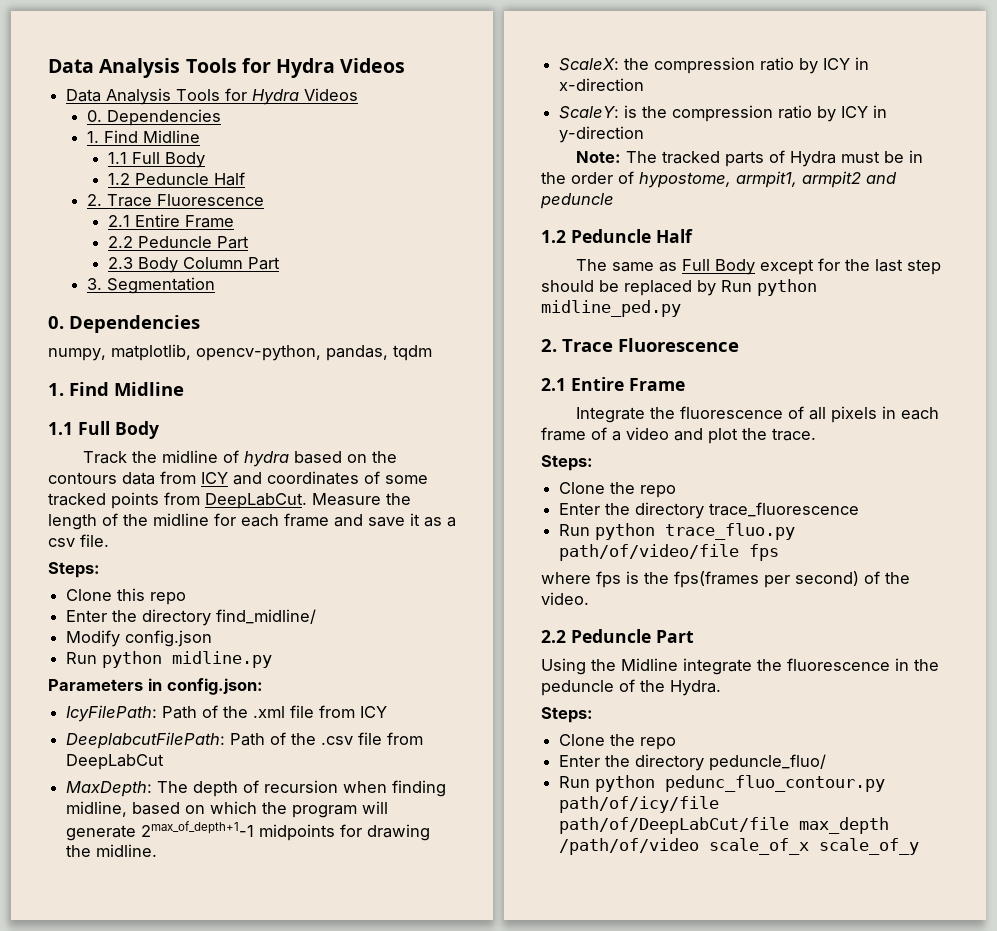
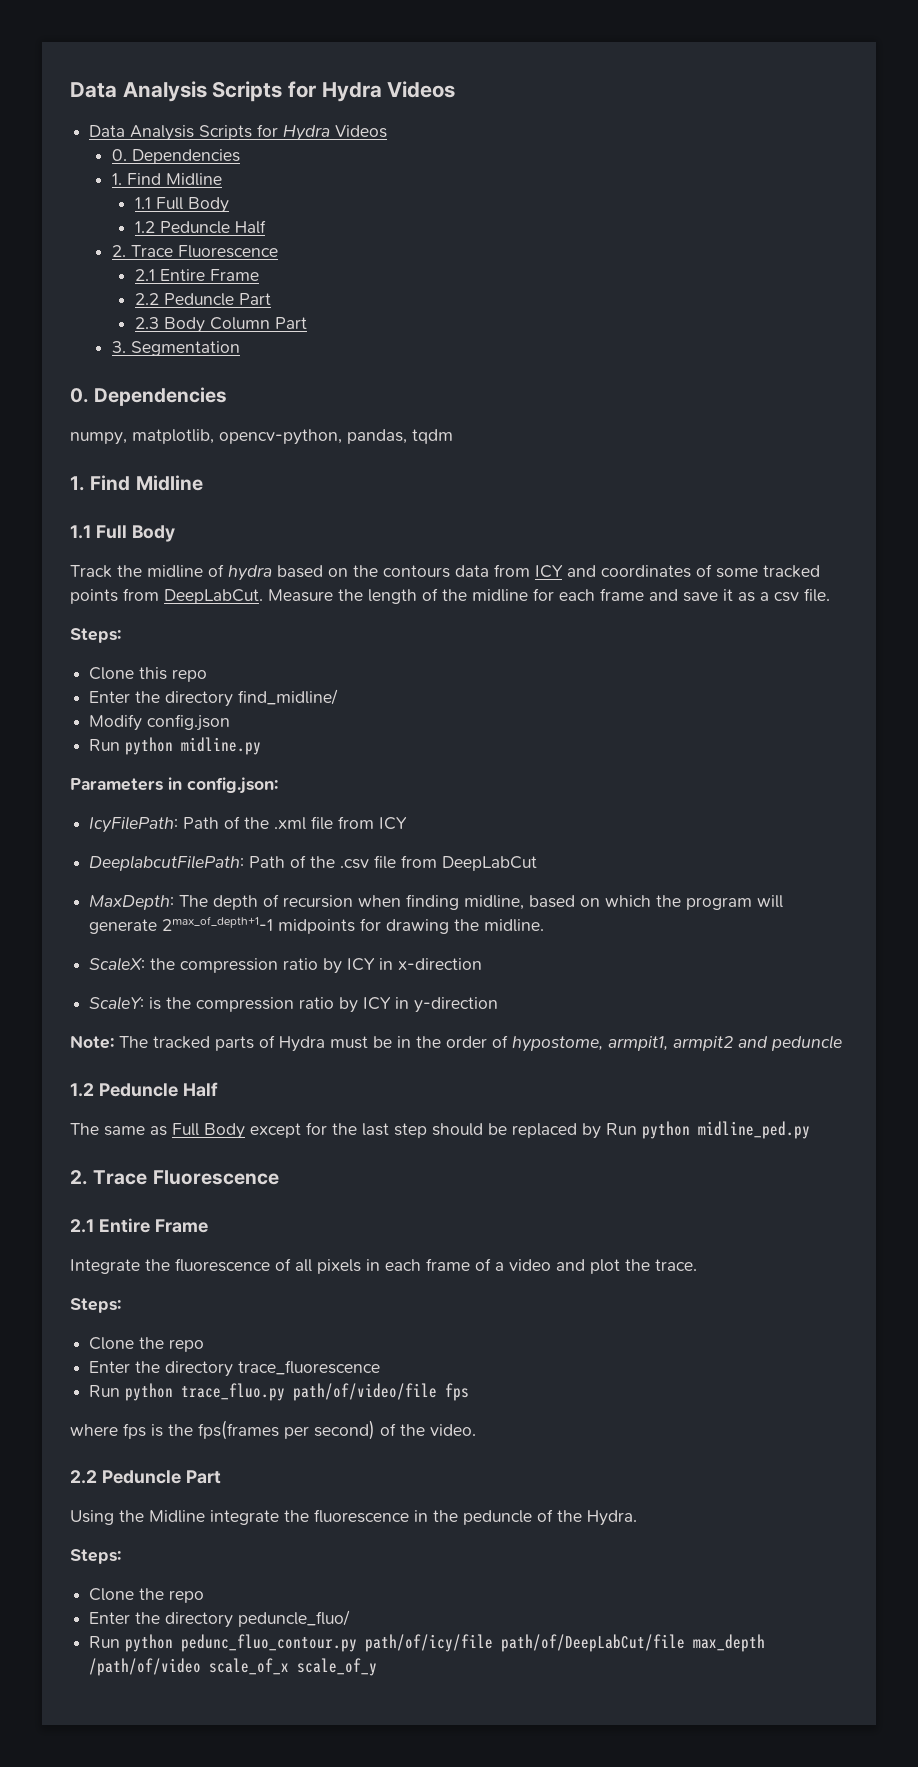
[48,58,237,78] Data Analysis Tools -> [70,81,283,102] Data Analysis Scripts
[176,89,221,101] Tools -> [199,125,253,140] Scripts

